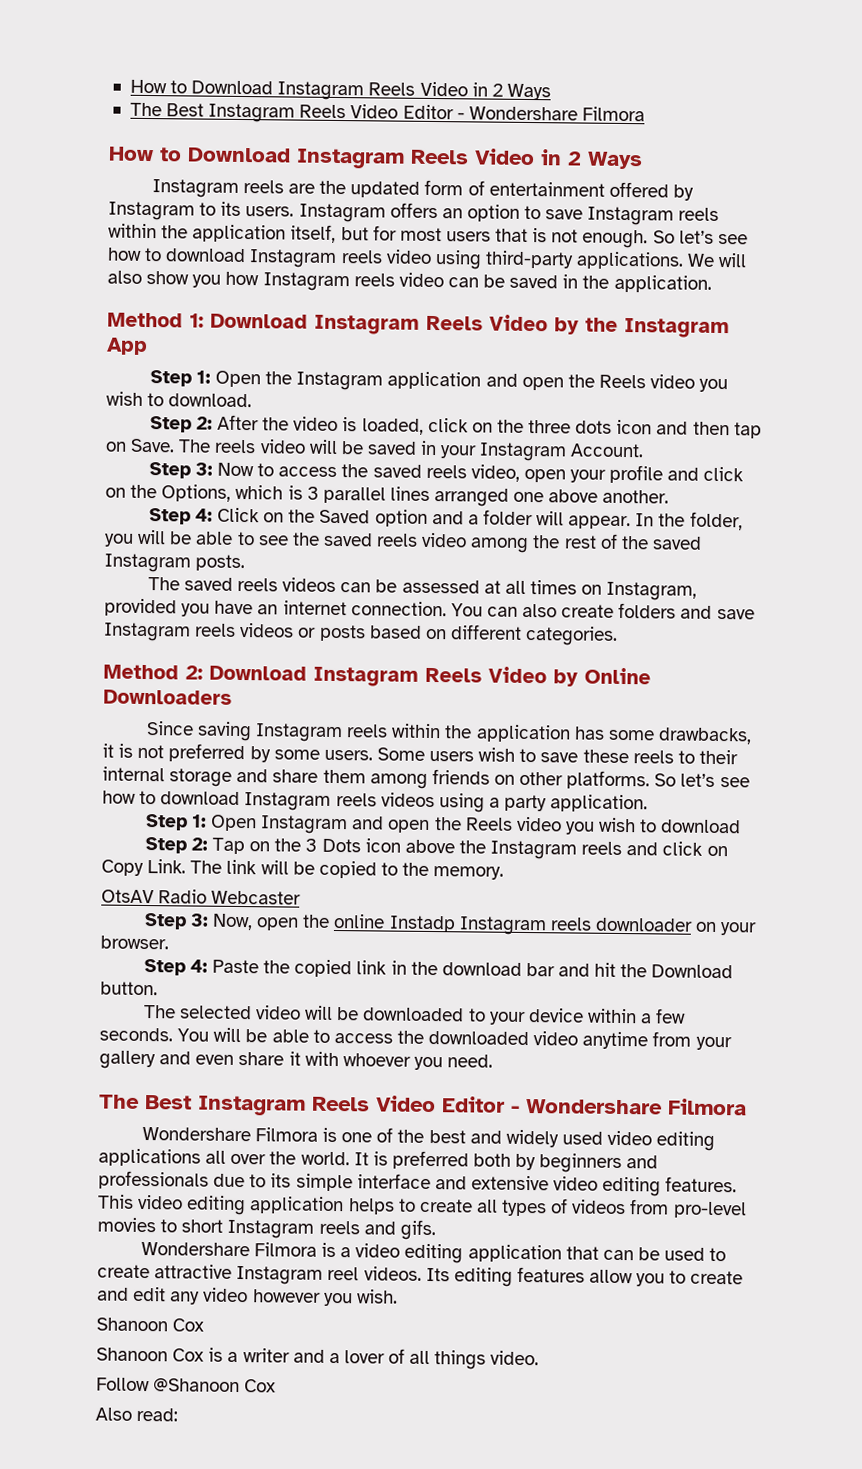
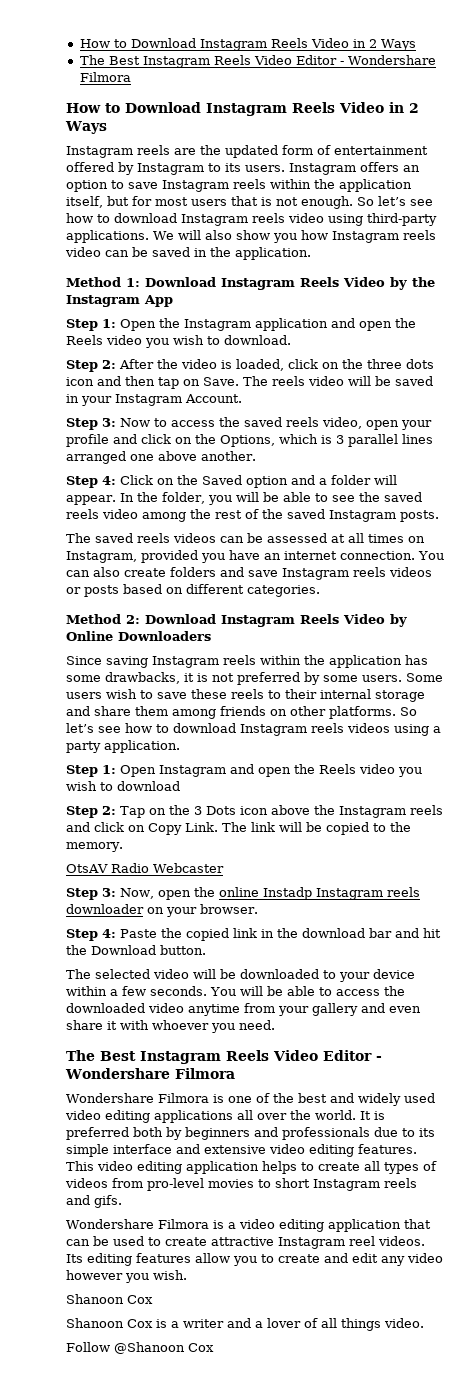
[95,1407,179,1422] // Also read: -> (214, 1347) none

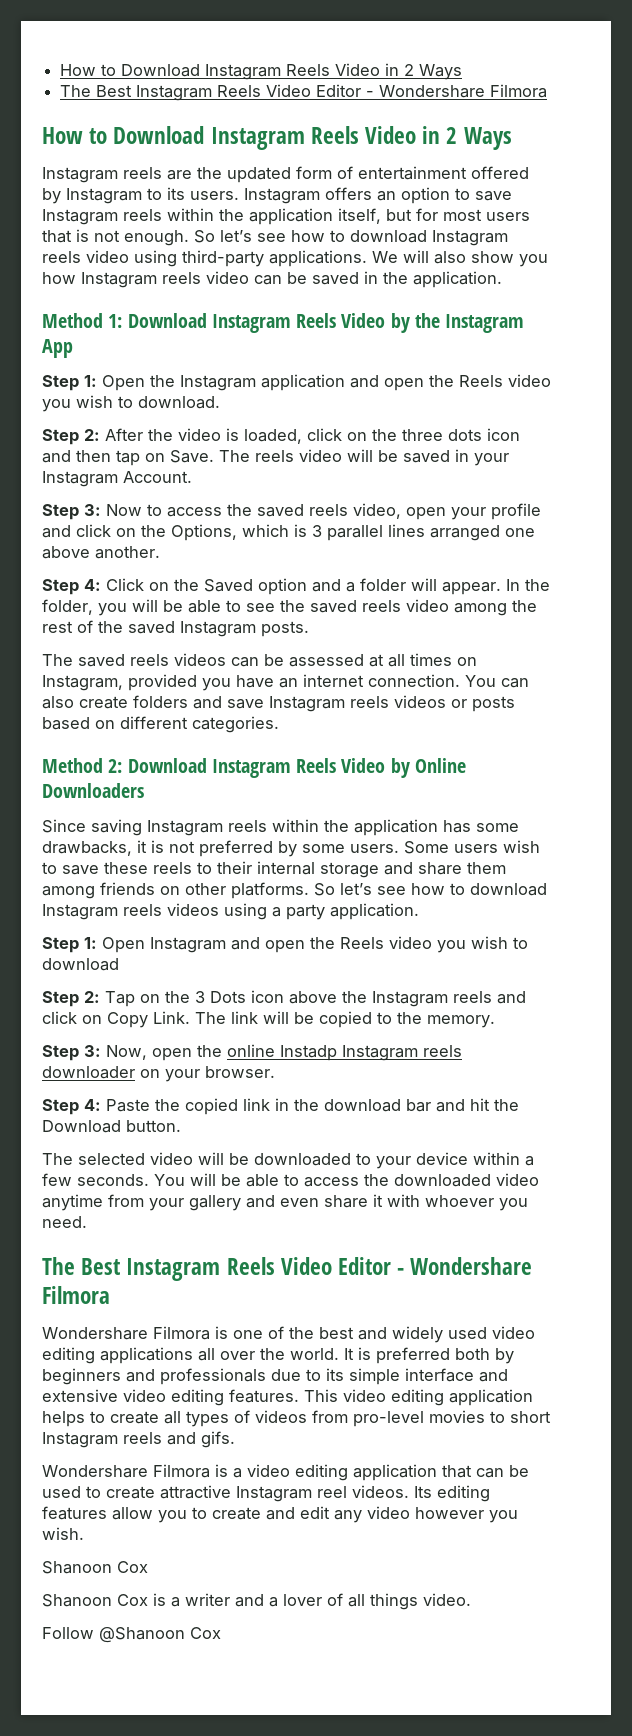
[66,863,224,873] // OtsAV Radio Webcaster -> (495, 1021) none

